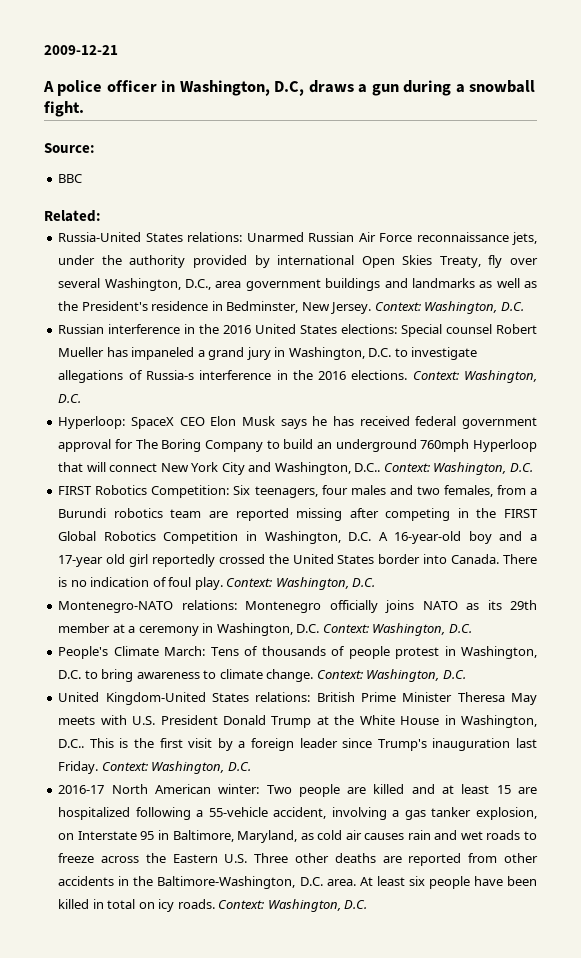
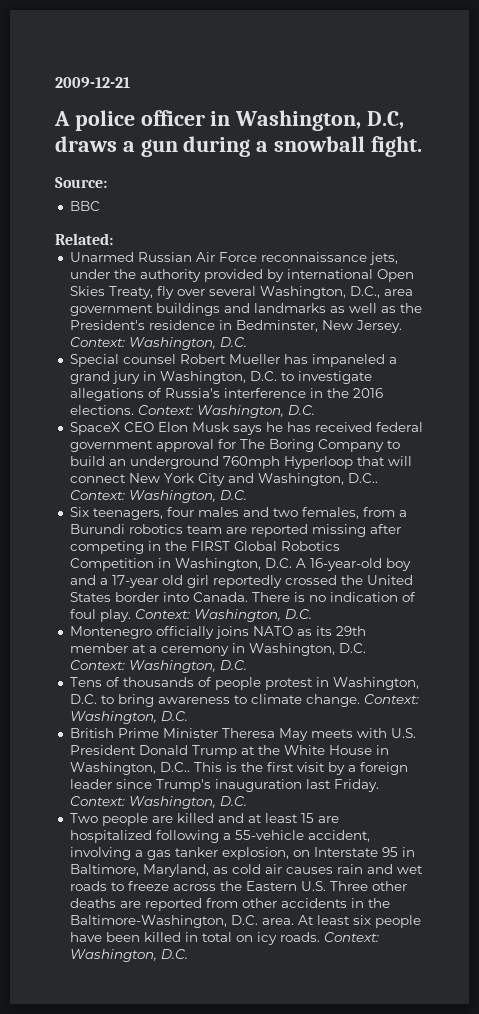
[58,232,243,242] Russia-United States relations: -> (113, 239) none
[58,324,398,334] Russian interference in the 2016 United States elections: -> (247, 342) none
[145,370,194,380] Russia-s -> [164,388,220,398] Russia's
[58,416,126,429] Hyperloop: -> (315, 410) none
[58,485,230,498] FIRST Robotics Competition: -> (247, 495) none
[58,600,237,613] Montenegro-NATO relations: -> (312, 614) none
[58,646,206,659] People's Climate March: -> (247, 665) none
[58,692,311,705] United Kingdom-United States relations: -> (188, 716) none
[58,784,260,794] 2016-17 North American winter: -> (247, 801) none

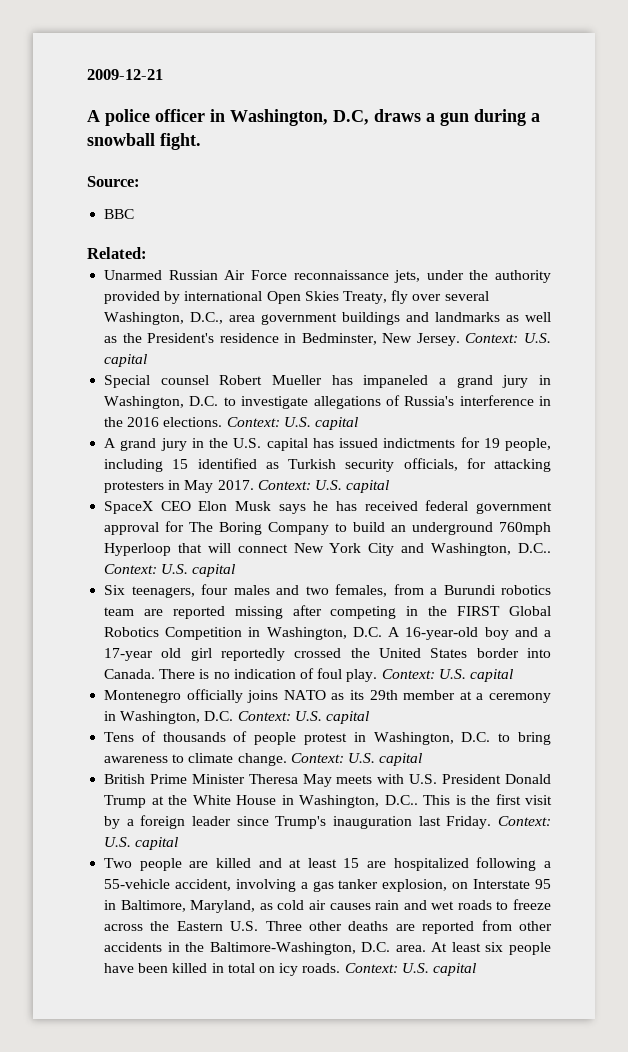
[128,337,247,350] Washington, D.C. -> [524,333,551,343] [104,354,148,367] U.S. capital
[196,405,315,418] Washington, D.C. -> [283,417,358,430] [104,437,551,451] [104,458,551,472] [104,480,390,493] U.S. capital // A grand jury in the U.S. capital has issued indictments for 19 people, including 15 identified as Turkish security officials, for attacking protesters in May 2017. Context: U.S. capital
[128,490,247,503] Washington, D.C. -> [161,564,236,577] U.S. capital
[193,609,312,622] Washington, D.C. -> [438,669,513,682] U.S. capital
[128,660,247,673] Washington, D.C. -> [294,711,369,724] U.S. capital
[69,711,188,724] Washington, D.C. -> [347,753,423,766] U.S. capital
[128,796,247,809] Washington, D.C. -> [104,837,179,850] U.S. capital
[69,949,188,962] Washington, D.C. -> [401,963,476,976] U.S. capital

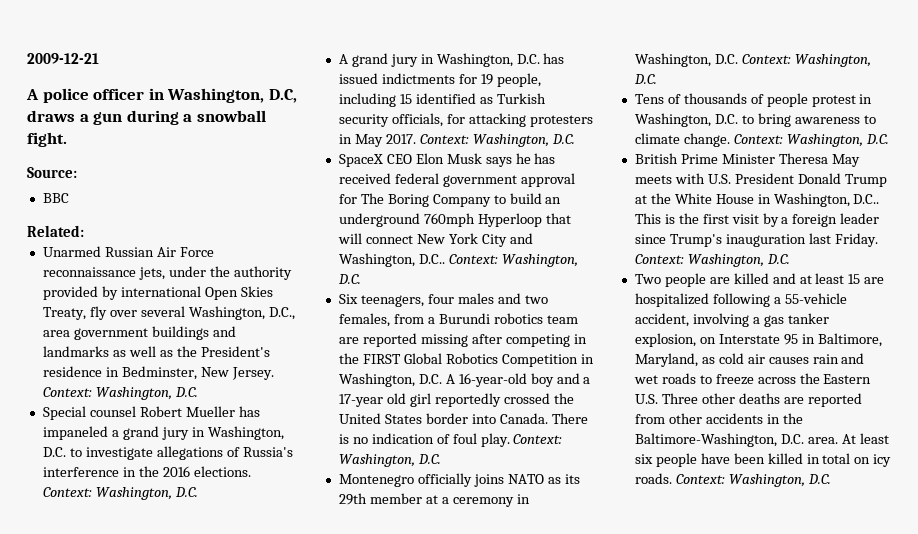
[524,333,551,343] [104,354,148,367] U.S. capital -> [95,387,198,400] Washington, D.C.
[283,417,358,430] U.S. capital -> [95,487,198,500] Washington, D.C.
[209,438,308,451] the U.S. capital -> [436,53,540,67] Washington, D.C.
[314,480,390,493] U.S. capital -> [472,134,575,147] Washington, D.C.
[161,564,236,577] U.S. capital -> [501,254,578,267] [337,274,361,284] Washington, D.C.
[438,669,513,682] U.S. capital -> [338,454,441,467] Washington, D.C.
[294,711,369,724] U.S. capital -> [794,54,871,67] [633,74,657,84] Washington, D.C.
[347,753,423,766] U.S. capital -> [786,134,889,147] Washington, D.C.
[104,837,179,850] U.S. capital -> [687,254,790,267] Washington, D.C.
[401,963,476,976] U.S. capital -> [728,474,831,487] Washington, D.C.

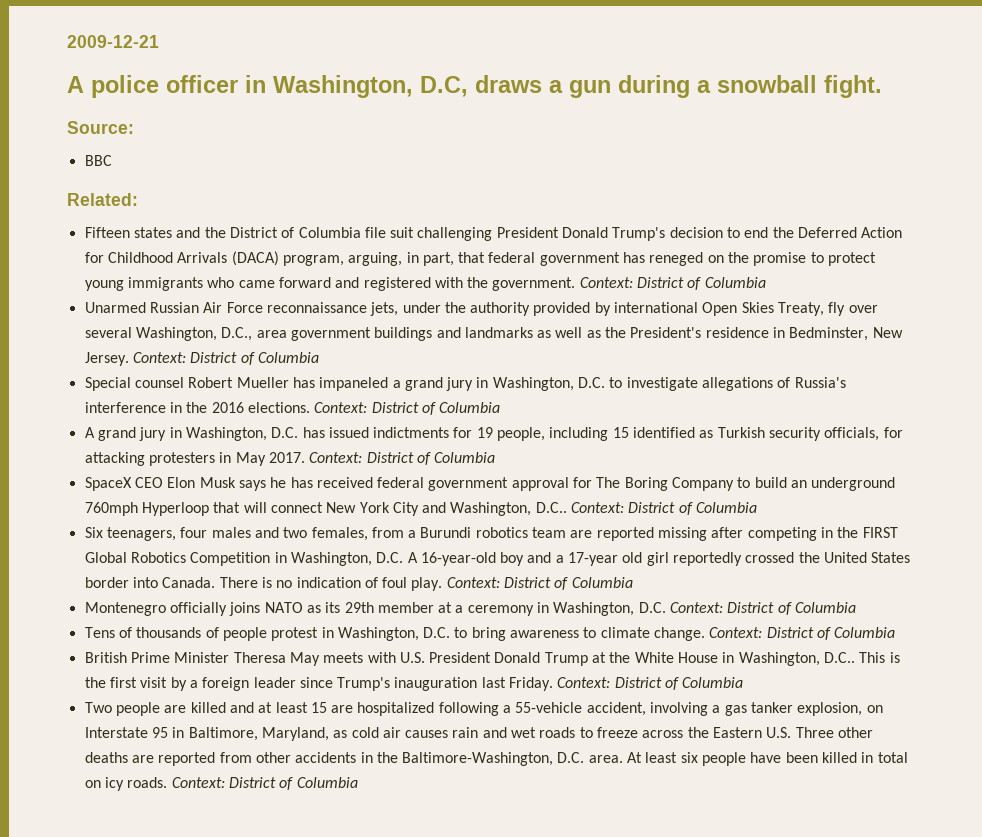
(84, 231) none -> [84,227,903,241] [84,251,877,266] [84,277,766,291] // Fifteen states and the District of Columbia file suit challenging President Donald Trump's decision to end the Deferred Action for Childhood Arrivals (DACA) program, arguing, in part, that federal government has reneged on the promise to protect young immigrants who came forward and registered with the government. Context: District of Columbia
[95,387,198,400] Washington, D.C. -> [190,352,319,365] District of Columbia
[95,487,198,500] Washington, D.C. -> [371,402,501,415] District of Columbia
[472,134,575,147] Washington, D.C. -> [366,452,496,465] District of Columbia
[501,254,578,267] [337,274,361,284] Washington, D.C. -> [628,502,758,515] District of Columbia
[338,454,441,467] Washington, D.C. -> [504,577,633,590] District of Columbia
[794,54,871,67] [633,74,657,84] Washington, D.C. -> [727,602,857,615] District of Columbia
[786,134,889,147] Washington, D.C. -> [766,627,896,640] District of Columbia
[687,254,790,267] Washington, D.C. -> [614,677,744,690] District of Columbia
[728,474,831,487] Washington, D.C. -> [228,777,358,790] District of Columbia

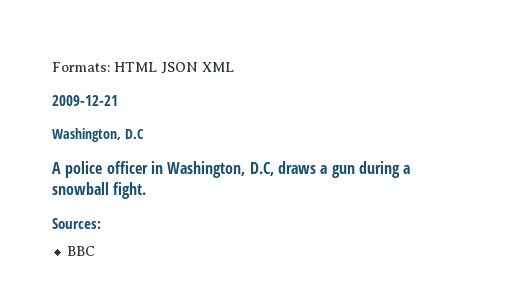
(67, 41) none -> [52,62,234,74] Formats: HTML JSON XML //
(159, 41) none -> [52,128,144,142] // Washington, D.C
[67,121,134,134] Source: -> [52,218,101,229] Sources:
[67,193,138,206] [84,227,903,241] [84,251,877,266] [84,277,766,291] [84,302,878,316] [84,327,903,341] [84,352,319,366] [84,377,846,391] [84,402,501,415] [84,427,903,441] [84,452,496,466] [84,477,896,491] [84,502,758,516] [84,527,898,541] [84,552,911,566] [84,577,633,591] [84,602,857,616] [84,627,896,641] [84,652,900,666] [84,677,744,691] [84,702,883,716] [84,727,874,741] [84,752,908,766] [84,777,358,791] // Related: // Fifteen states and the District of Columbia file suit challenging President Donald Trump's decision to end the Deferred Action for Childhood Arrivals (DACA) program, arguing, in part, that federal government has reneged on the promise to protect young immigrants who came forward and registered with the government. Context: District of Columbia // Unarmed Russian Air Force reconnaissance jets, under the authority provided by international Open Skies Treaty, fly over several Washington, D.C., area government buildings and landmarks as well as the President's residence in Bedminster, New Jersey. Context: District of Columbia // Special counsel Robert Mueller has impaneled a grand jury in Washington, D.C. to investigate allegations of Russia's interference in the 2016 elections. Context: District of Columbia // A grand jury in Washington, D.C. has issued indictments for 19 people, including 15 identified as Turkish security officials, for attacking protesters in May 2017. Context: District of Columbia // SpaceX CEO Elon Musk says he has received federal government approval for The Boring Company to build an underground 760mph Hyperloop that will connect New York City and Washington, D.C.. Context: District of Columbia // Six teenagers, four males and two females, from a Burundi robotics team are reported missing after competing in the FIRST Global Robotics Competition in Washington, D.C. A 16-year-old boy and a 17-year old girl reportedly crossed the United States border into Canada. There is no indication of foul play. Context: District of Columbia // Montenegro officially joins NATO as its 29th member at a ceremony in Washington, D.C. Context: District of Columbia // Tens of thousands of people protest in Washington, D.C. to bring awareness to climate change. Context: District of Columbia // British Prime Minister Theresa May meets with U.S. President Donald Trump at the White House in Washington, D.C.. This is the first visit by a foreign leader since Trump's inauguration last Friday. Context: District of Columbia // Two people are killed and at least 15 are hospitalized following a 55-vehicle accident, involving a gas tanker explosion, on Interstate 95 in Baltimore, Maryland, as cold air causes rain and wet roads to freeze across the Eastern U.S. Three other deaths are reported from other accidents in the Baltimore-Washington, D.C. area. At least six people have been killed in total on icy roads. Context: District of Columbia -> (96, 251) none

